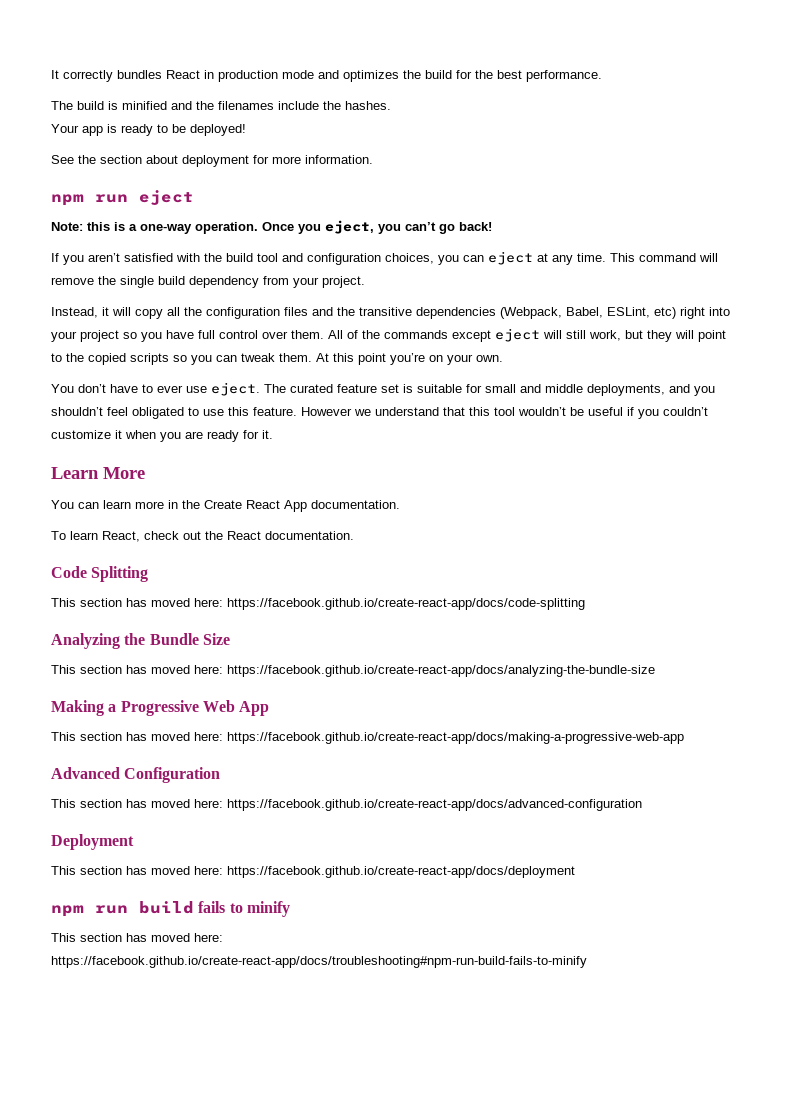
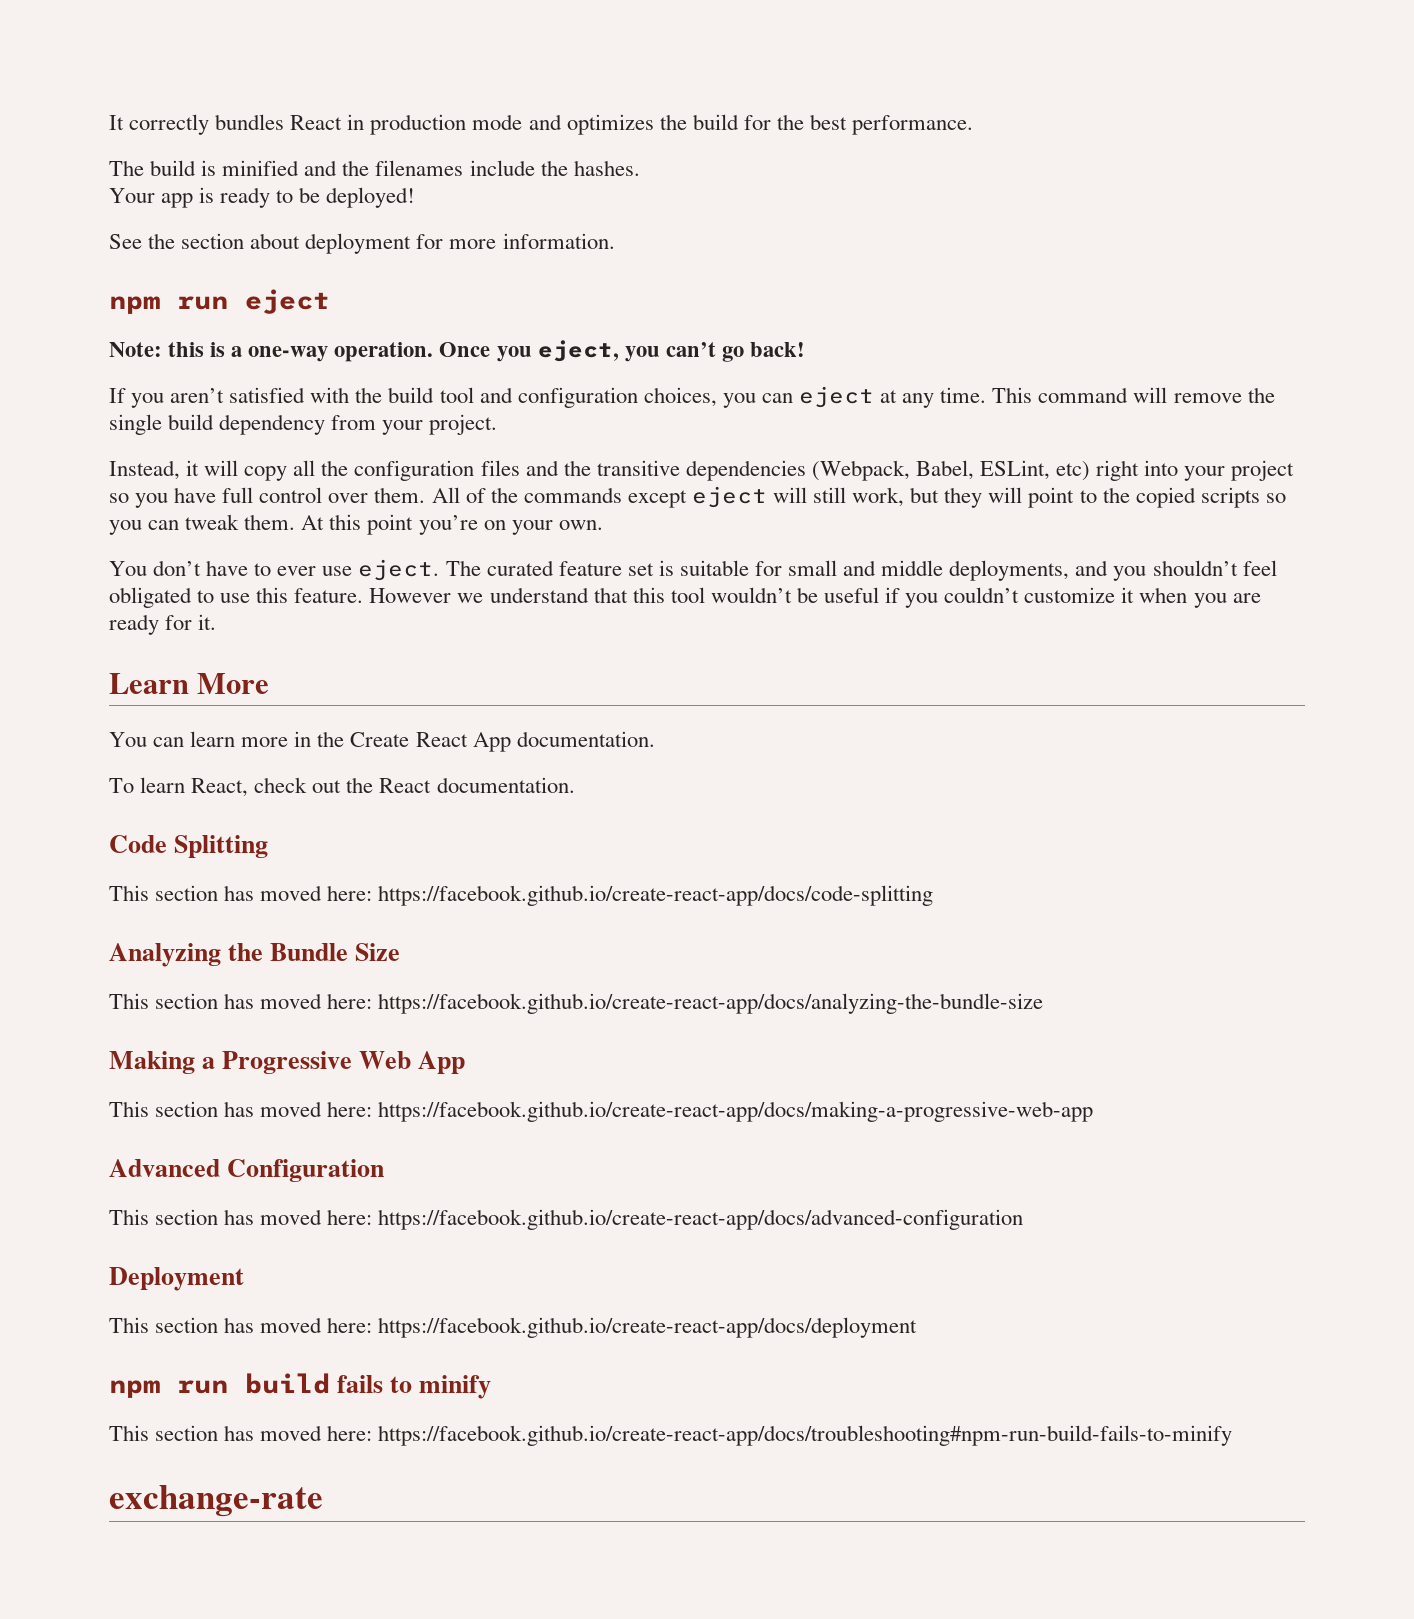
(587, 962) none -> [109,1485,323,1517] // exchange-rate

